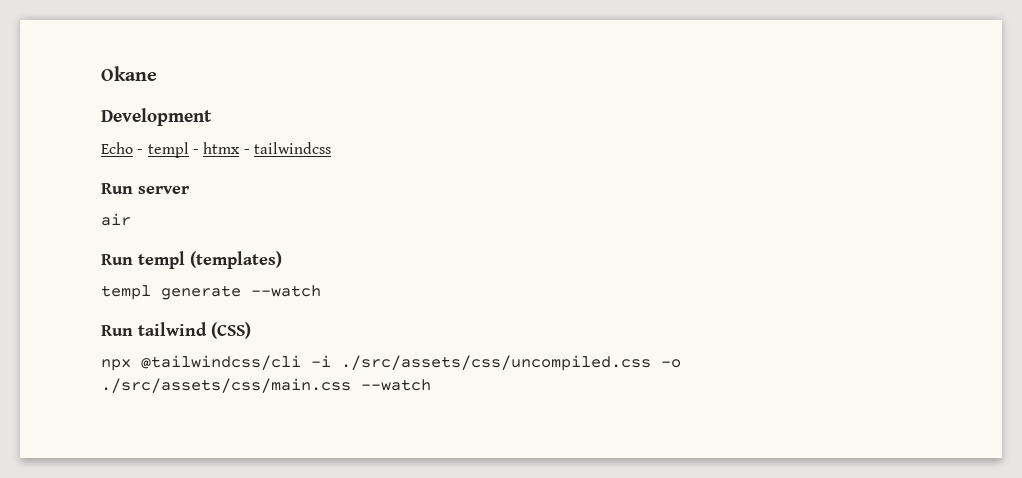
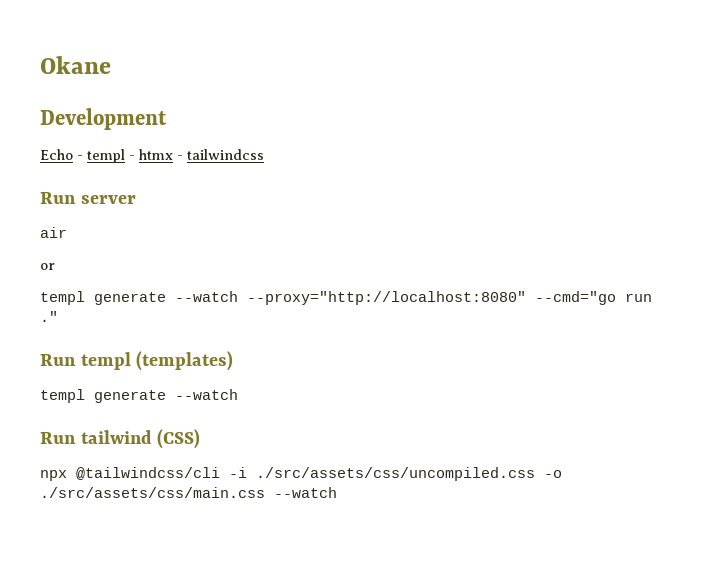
(131, 219) none -> [40,263,55,270] [40,291,652,305] [40,311,58,322] // or // templ generate --watch --proxy="http://localhost:8080" --cmd="go run ."

